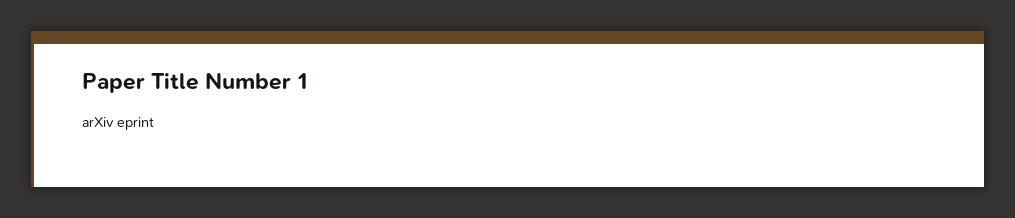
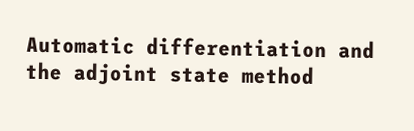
[82,72,307,93] [82,117,154,130] Paper Title Number 1 // arXiv eprint -> [26,34,375,60] [25,61,314,86] Automatic differentiation and the adjoint state method

